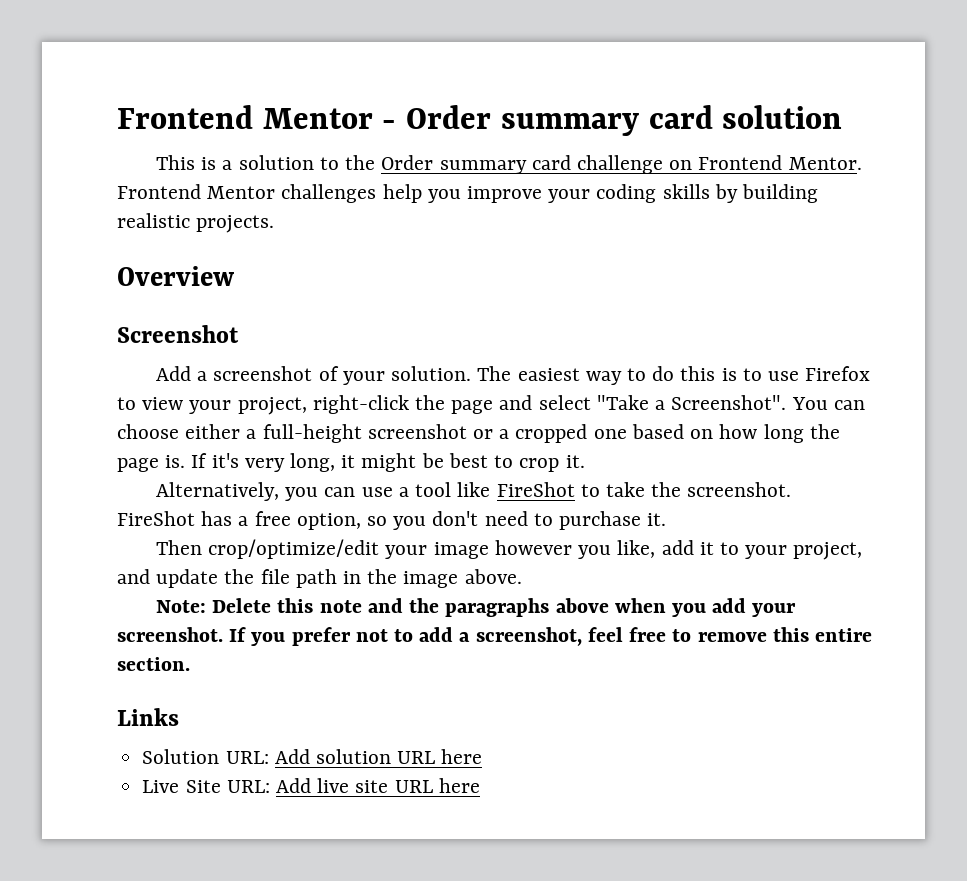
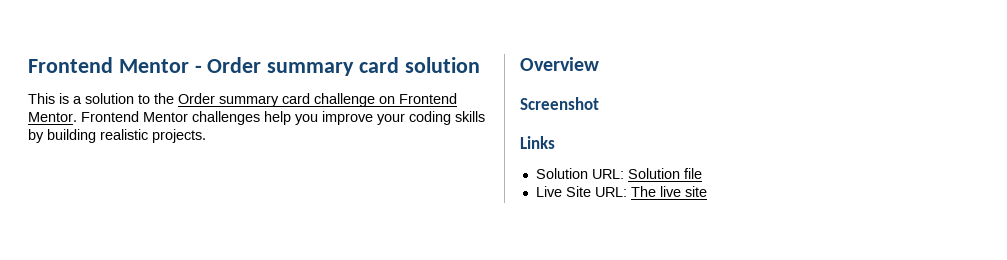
[156,366,871,385] [117,395,865,415] [117,424,840,443] [117,453,585,472] [156,482,792,501] [117,511,667,530] [156,539,863,560] [117,569,522,588] [156,598,797,617] [117,627,872,646] [117,657,190,671] // Add a screenshot of your solution. The easiest way to do this is to use Firefox to view your project, right-click the page and select "Take a Screenshot". You can choose either a full-height screenshot or a cropped one based on how long the page is. If it's very long, it might be best to crop it. // Alternatively, you can use a tool like FireShot to take the screenshot. FireShot has a free option, so you don't need to purchase it. // Then crop/optimize/edit your image however you like, add it to your project, and update the file path in the image above. // Note: Delete this note and the paragraphs above when you add your screenshot. If you prefer not to add a screenshot, feel free to remove this entire section. -> (599, 103) none
[274,749,483,764] Add solution URL here -> [627,168,702,179] Solution file
[275,778,311,793] Add -> [630,186,656,197] The
[394,778,480,793] URL here -> (707, 191) none

